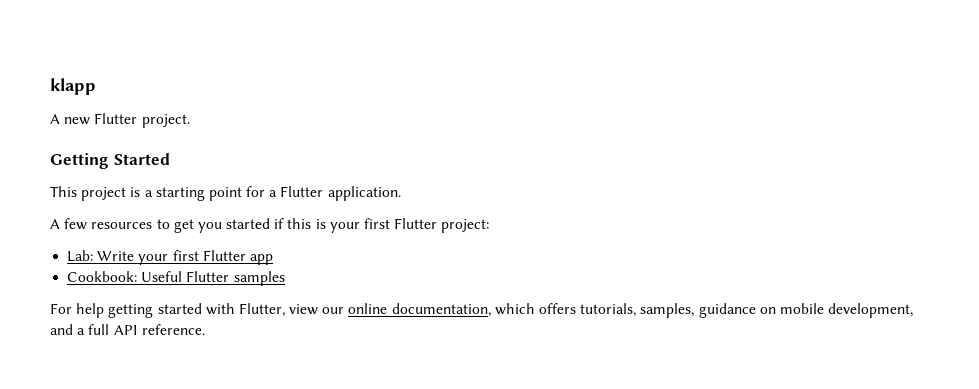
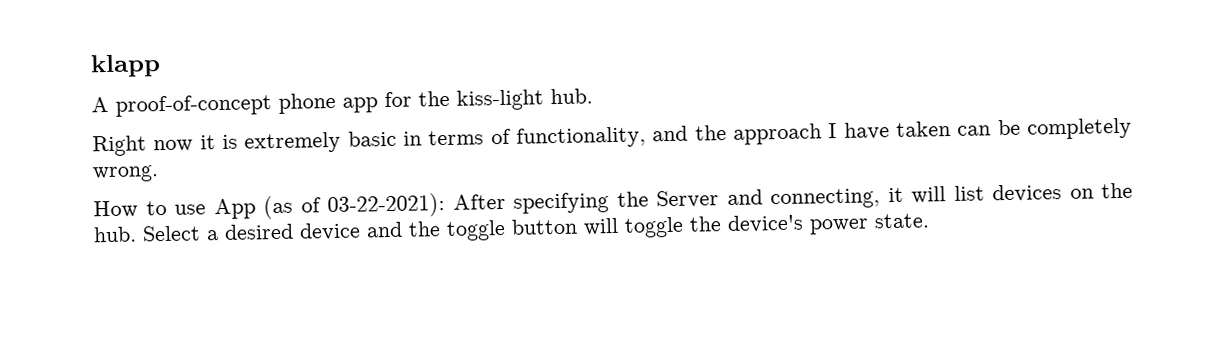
[64,113,190,128] [50,153,170,169] [50,186,401,201] [50,218,490,233] [67,250,273,265] [67,271,285,286] [50,303,914,318] [50,324,205,335] new Flutter project. // Getting Started // This project is a starting point for a Flutter application. // A few resources to get you started if this is your first Flutter project: // Lab: Write your first Flutter app // Cookbook: Useful Flutter samples // For help getting started with Flutter, view our online documentation, which offers tutorials, samples, guidance on mobile development, and a full API reference. -> [115,88,593,117] [92,117,1133,157] [92,165,159,183] [93,182,1133,220] [93,213,930,243] proof-of-concept phone app for the kiss-light hub. // Right now it is extremely basic in terms of functionality, and the approach I have taken can be completely wrong. // How to use App (as of 03-22-2021): After specifying the Server and connecting, it will list devices on the hub. Select a desired device and the toggle button will toggle the device's power state.

